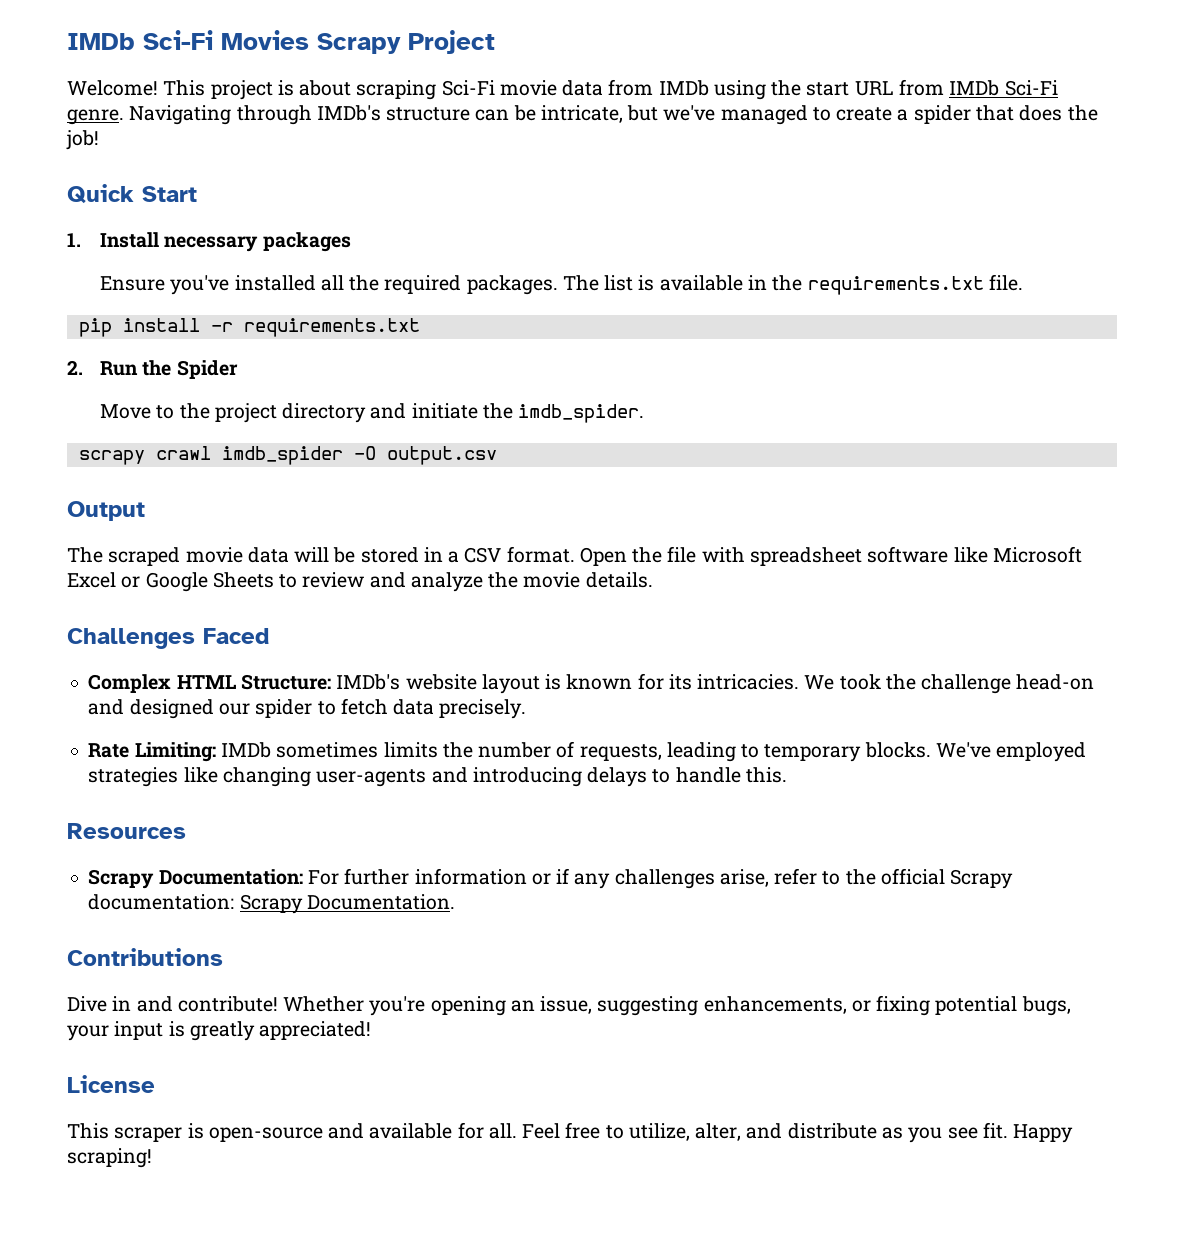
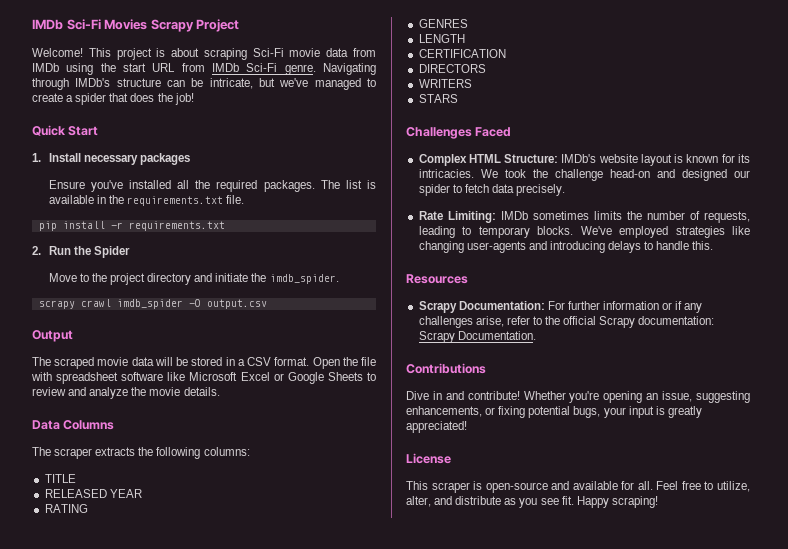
(653, 580) none -> [32,420,115,430] [32,447,250,459] [44,474,76,483] [44,489,142,498] [44,504,88,513] [418,19,468,28] [418,34,465,43] [418,49,506,58] [418,64,486,73] [418,79,472,88] [418,94,458,103] // Data Columns // The scraper extracts the following columns: // TITLE // RELEASED YEAR // RATING // GENRES // LENGTH // CERTIFICATION // DIRECTORS // WRITERS // STARS

